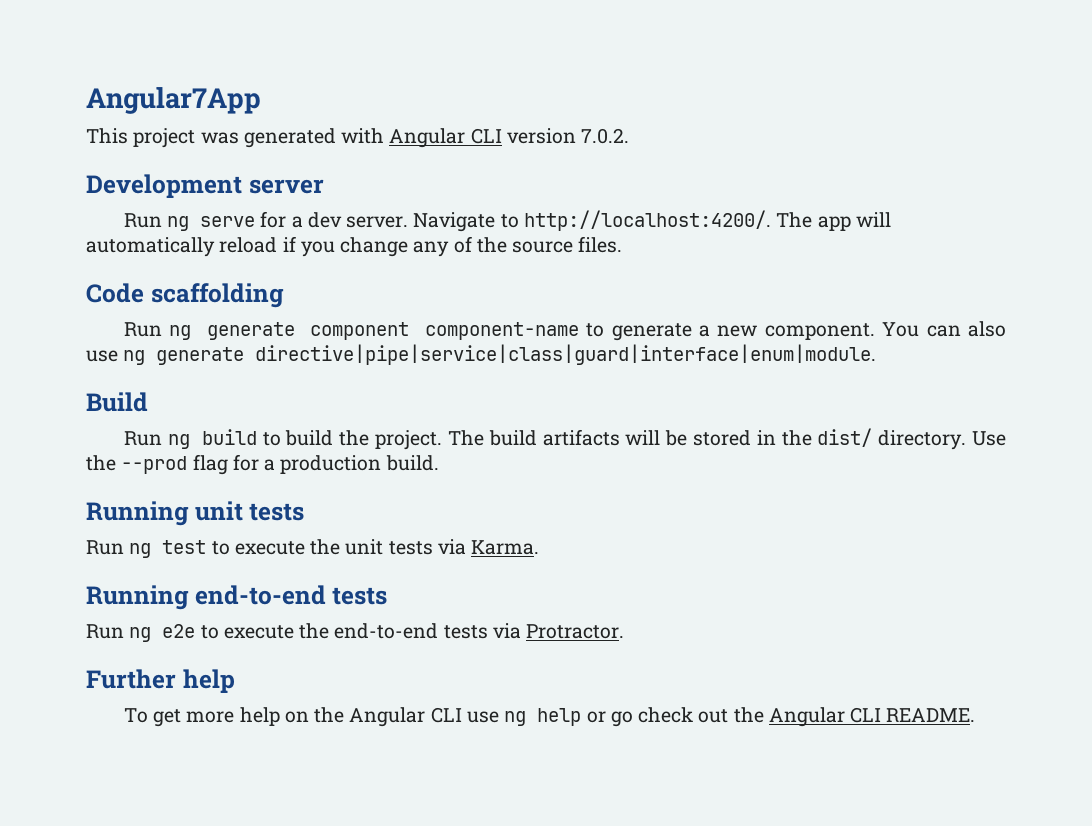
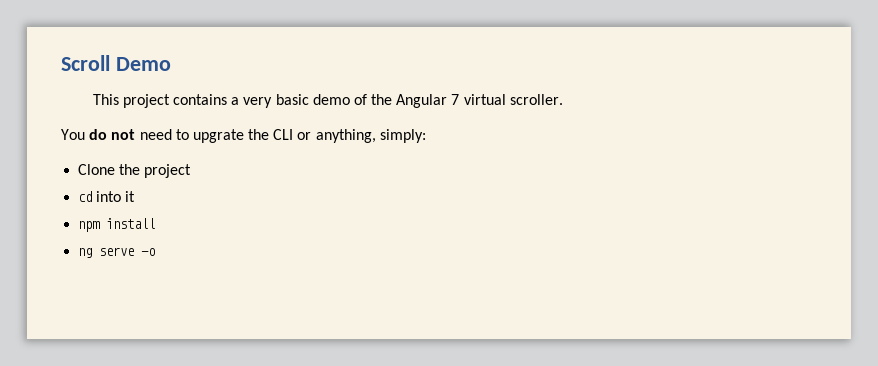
[86,87,261,114] Angular7App -> [61,55,171,71] Scroll Demo
[200,128,630,148] [86,174,324,198] [123,210,891,232] [86,236,623,257] [86,283,284,308] [123,321,1006,341] [86,344,877,365] [86,392,148,412] [123,428,1006,450] [86,454,439,475] [86,501,305,526] [86,539,540,558] [86,585,388,610] [86,623,625,642] [86,669,235,693] [123,707,976,727] was generated with Angular CLI version 7.0.2. // Development server // Run ng serve for a dev server. Navigate to http://localhost:4200/. The app will automatically reload if you change any of the source files. // Code scaffolding // Run ng generate component component-name to generate a new component. You can also use ng generate directive|pipe|service|class|guard|interface|enum|module. // Build // Run ng build to build the project. The build artifacts will be stored in the dist/ directory. Use the --prod flag for a production build. // Running unit tests // Run ng test to execute the unit tests via Karma. // Running end-to-end tests // Run ng e2e to execute the end-to-end tests via Protractor. // Further help // To get more help on the Angular CLI use ng help or go check out the Angular CLI README. -> [172,94,563,108] [61,129,426,143] [78,164,192,178] [78,191,136,202] [78,218,156,232] [78,247,156,258] contains a very basic demo of the Angular 7 virtual scroller. // You do not need to upgrate the CLI or anything, simply: // Clone the project // cd into it // npm install // ng serve -o

